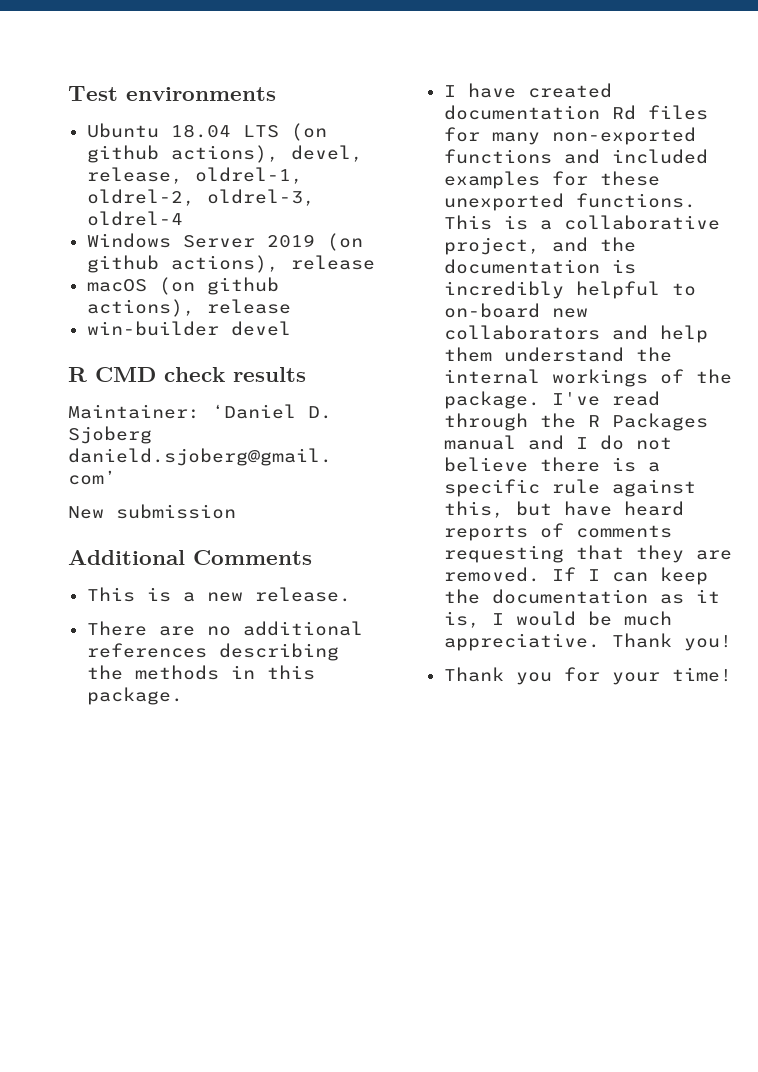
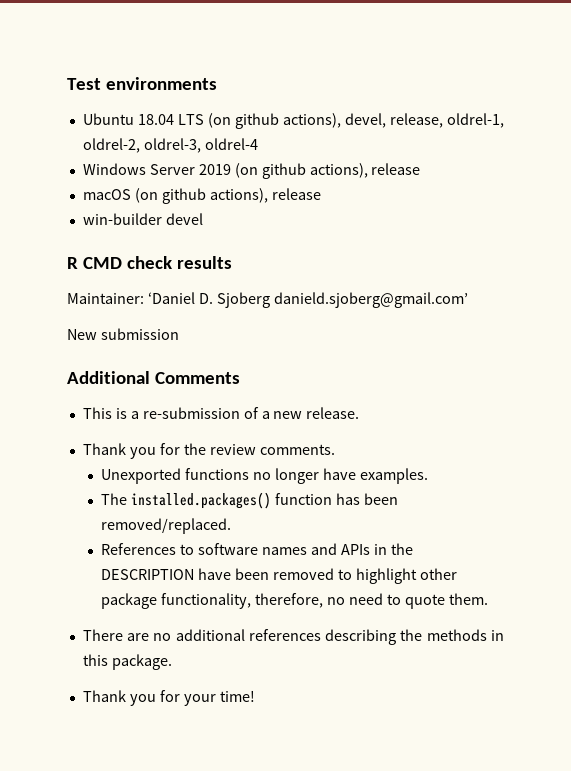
(195, 597) none -> [142,407,270,419] re-submission of a
(351, 594) none -> [82,443,335,459] [101,468,428,484] [101,492,399,509] [101,518,232,534] [101,543,413,555] [101,568,457,584] [101,593,488,609] // Thank you for the review comments. // Unexported functions no longer have examples. // The installed.packages() function has been removed/replaced. // References to software names and APIs in the DESCRIPTION have been removed to highlight other package functionality, therefore, no need to quote them.
[443,83,612,98] [443,105,708,120] [443,127,696,145] [443,149,708,164] [443,171,660,189] [443,193,696,211] [443,215,720,230] [443,237,636,255] [443,259,636,274] [443,281,696,299] [443,303,588,318] [443,325,708,343] [443,347,672,362] [443,369,732,387] [443,391,660,409] [443,413,708,431] [443,435,672,450] [443,457,660,472] [443,479,696,497] [443,501,684,518] [443,523,672,541] [443,545,732,563] [443,567,708,585] [443,589,720,604] [443,611,672,628] [443,633,732,651] // I have created documentation Rd files for many non-exported functions and included examples for these unexported functions. This is a collaborative project, and the documentation is incredibly helpful to on-board new collaborators and help them understand the internal workings of the package. I've read through the R Packages manual and I do not believe there is a specific rule against this, but have heard reports of comments requesting that they are removed. If I can keep the documentation as it is, I would be much appreciative. Thank you! -> (172, 662) none

